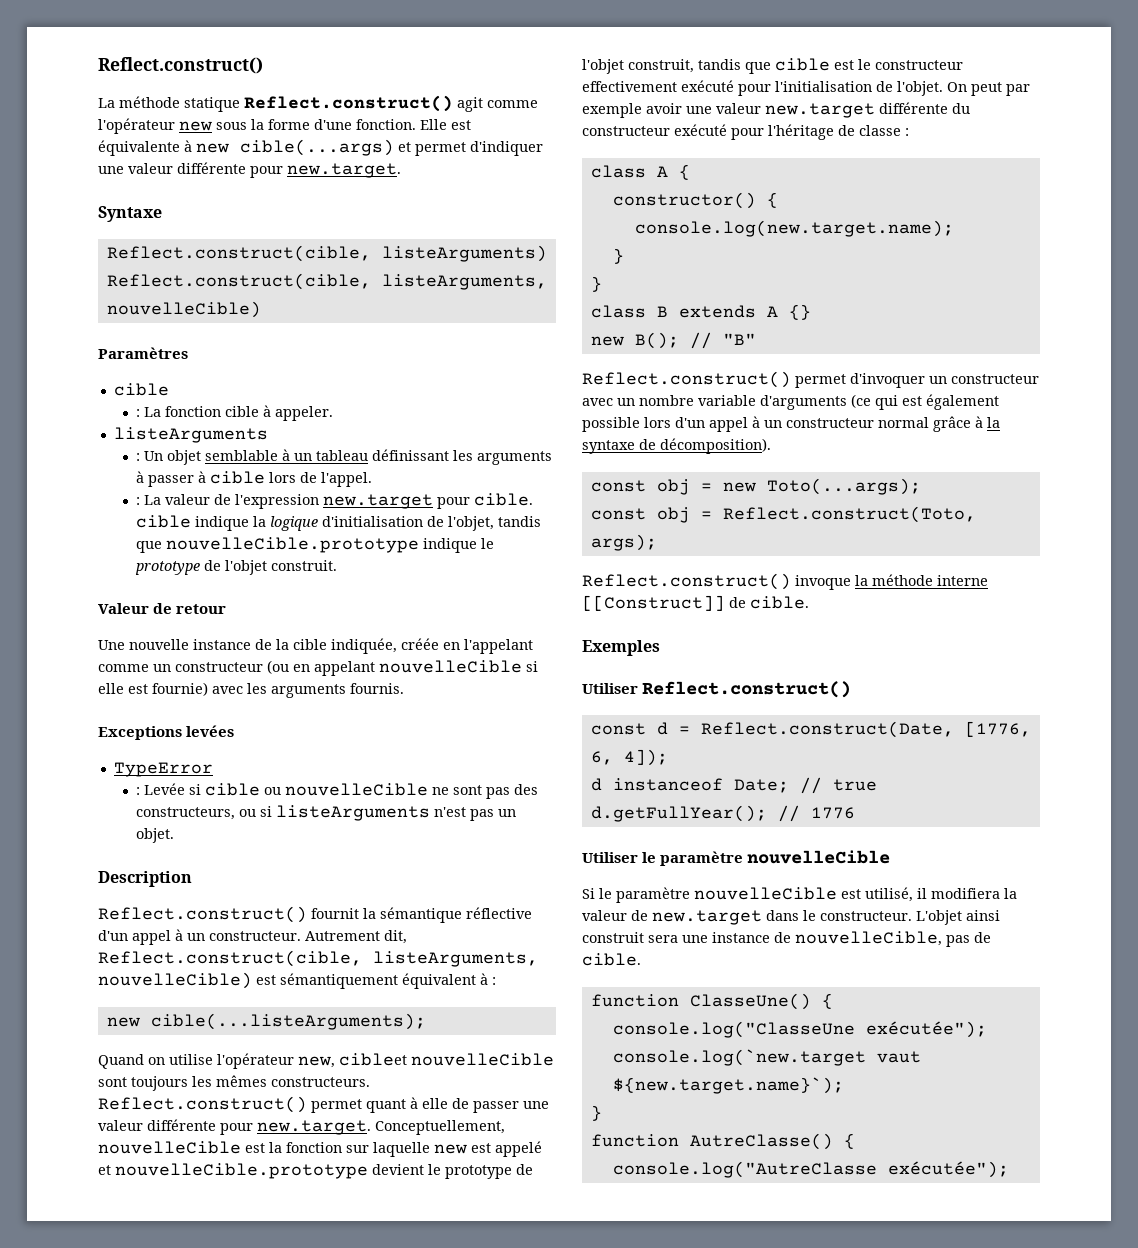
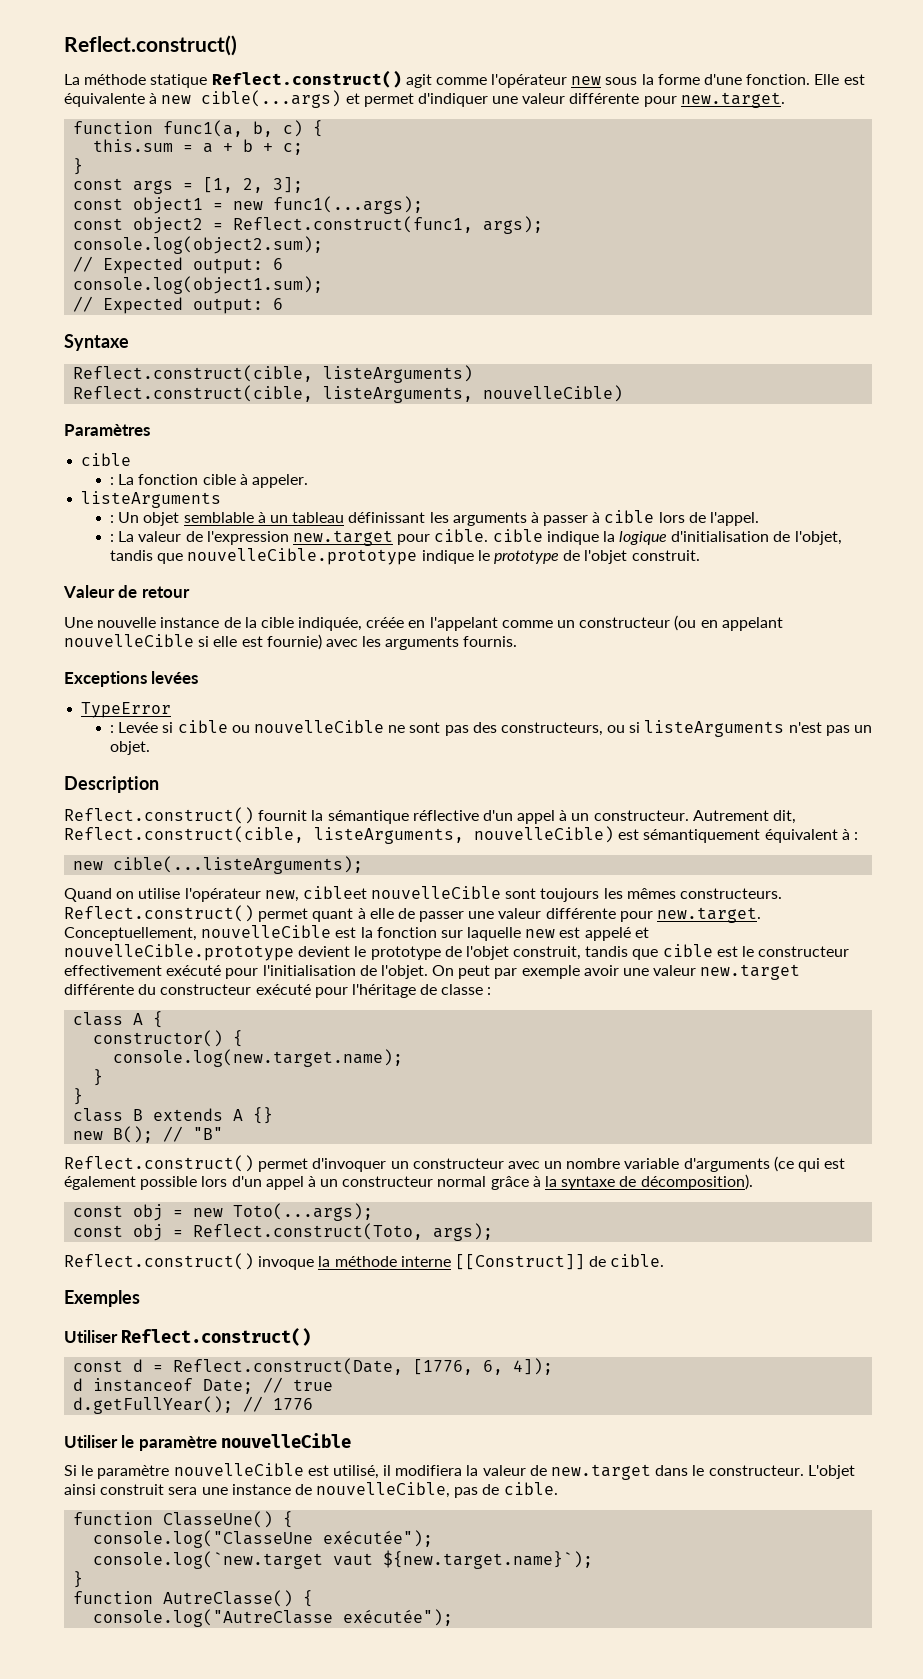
(401, 170) none -> [73,120,324,137] [93,139,304,155] [73,158,84,175] [73,177,304,194] [73,196,424,214] [73,216,544,234] [73,236,324,254] [73,256,284,274] [73,276,324,294] [73,296,284,314] // function func1(a, b, c) { // this.sum = a + b + c; // } // const args = [1, 2, 3]; // const object1 = new func1(...args); // const object2 = Reflect.construct(func1, args); // console.log(object2.sum); // // Expected output: 6 // console.log(object1.sum); // // Expected output: 6

